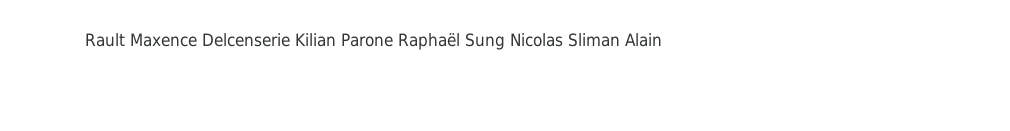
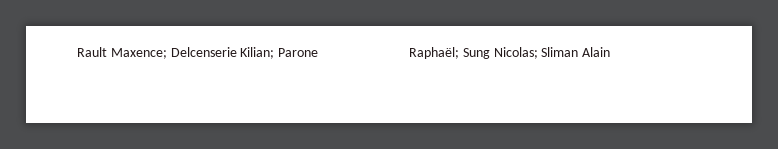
[130,33,563,50] Maxence Delcenserie Kilian Parone Raphaël Sung Nicolas -> [110,47,538,59] Maxence; Delcenserie Kilian; Parone Raphaël; Sung Nicolas;

